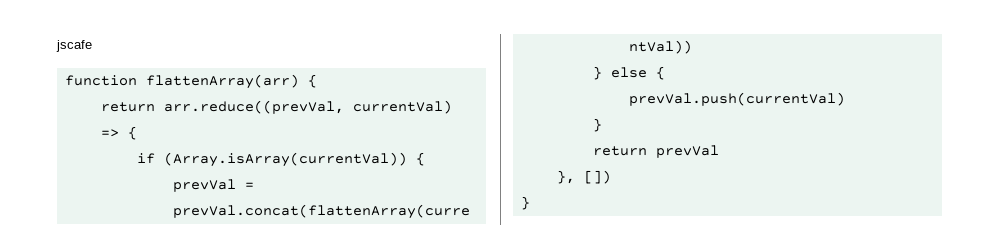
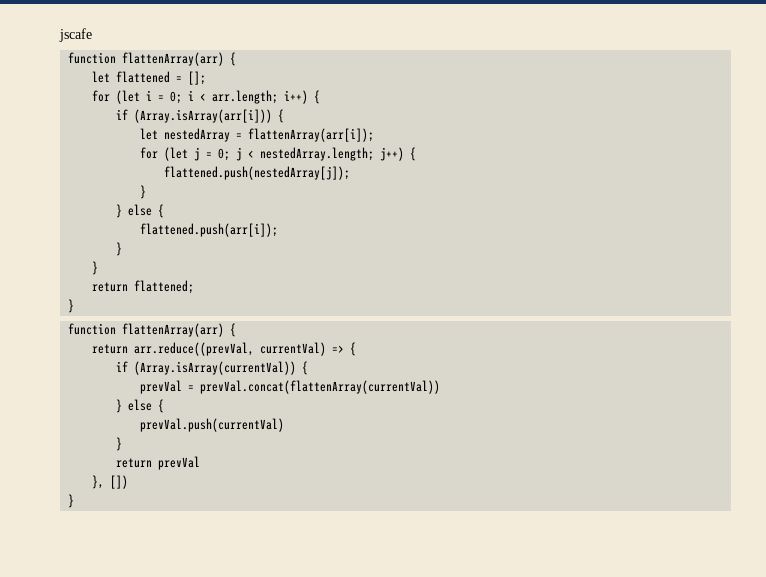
(317, 81) none -> [92,71,207,85] [92,90,321,104] [116,109,285,123] [140,128,375,142] [140,147,417,161] [164,166,351,180] [140,185,147,199] [116,204,165,218] [140,223,279,237] [116,242,123,256] [92,261,99,275] [92,280,195,294] [68,299,75,313] [68,323,237,337] // let flattened = []; // for (let i = 0; i < arr.length; i++) { // if (Array.isArray(arr[i])) { // let nestedArray = flattenArray(arr[i]); // for (let j = 0; j < nestedArray.length; j++) { // flattened.push(nestedArray[j]); // } // } else { // flattened.push(arr[i]); // } // } // return flattened; // } // function flattenArray(arr) {

